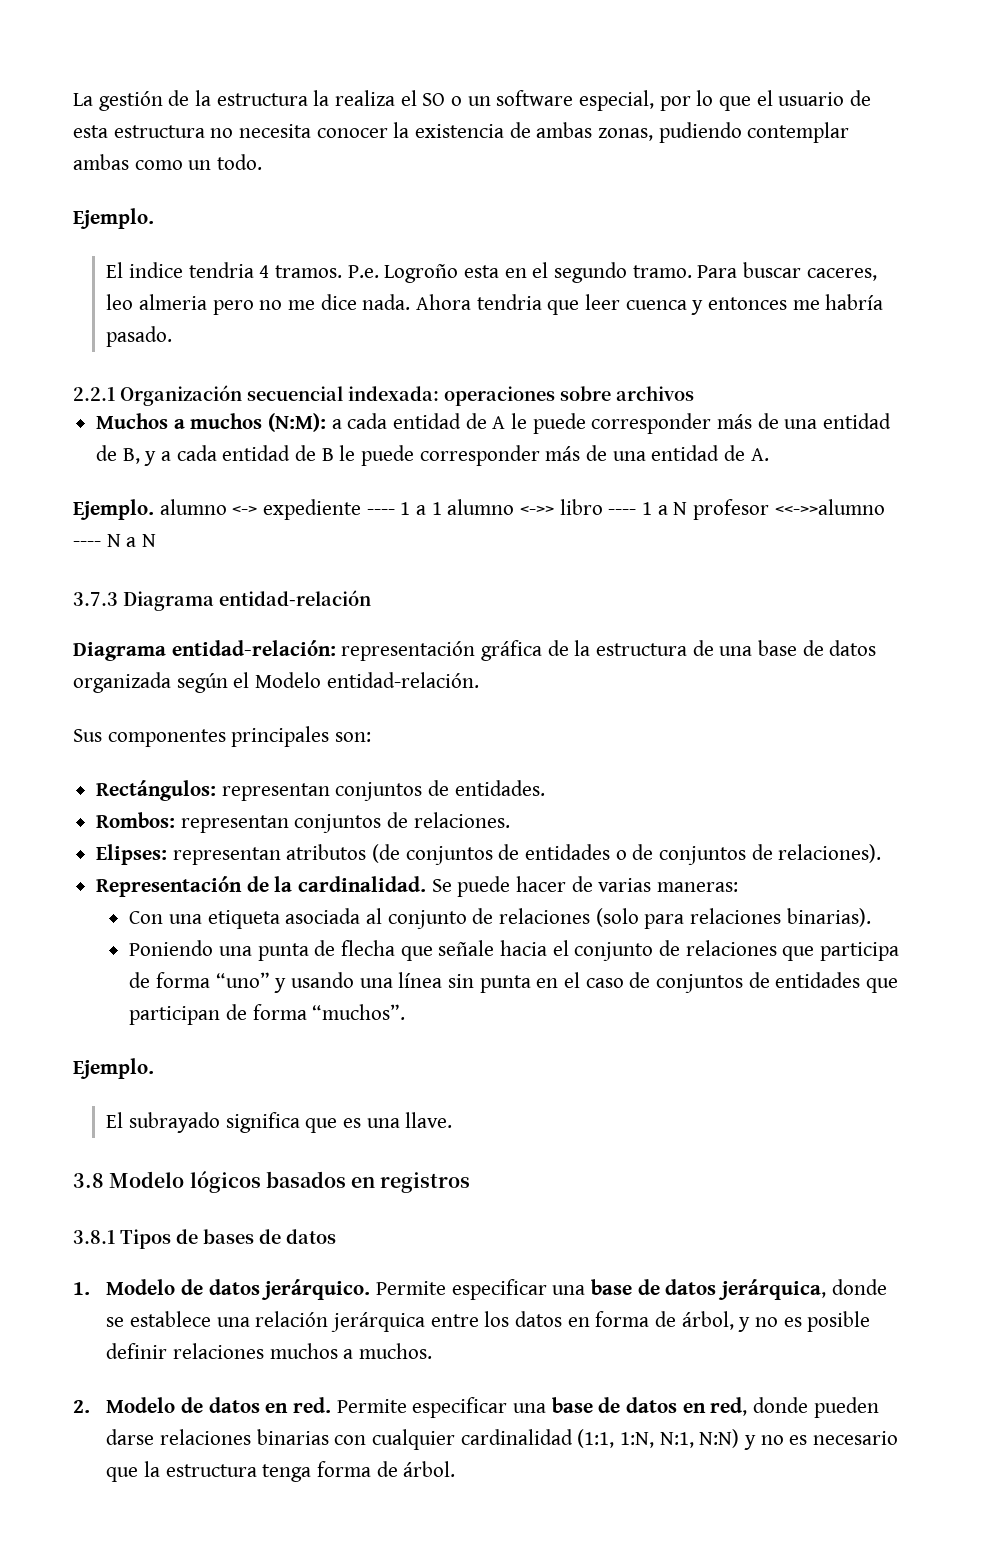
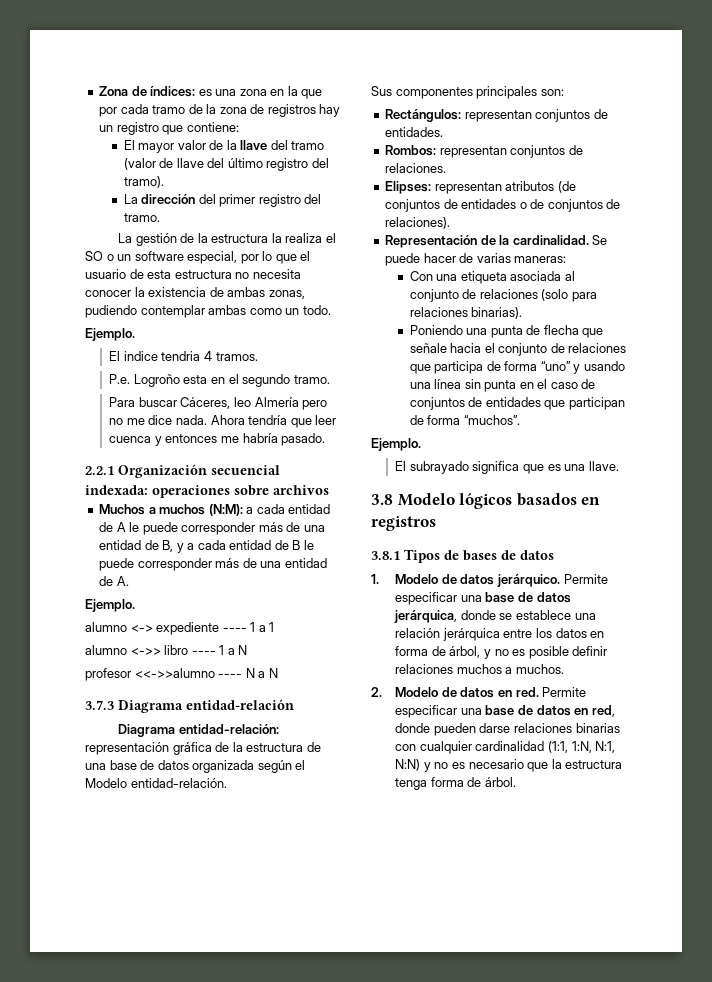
(73, 99) none -> [99,86,323,99] [99,104,341,117] [99,122,239,135] [123,140,325,153] [123,158,329,171] [123,176,164,188] [123,194,322,207] [123,213,160,222] Zona de índices: es una zona en la que por cada tramo de la zona de registros hay un registro que contiene: // El mayor valor de la llave del tramo (valor de llave del último registro del tramo). // La dirección del primer registro del tramo. //
(342, 271) none -> (258, 356) //
(692, 271) none -> (330, 379) //
[806,268,877,281] [106,294,207,310] caceres, leo almeria -> [180,397,299,409] Cáceres, leo Almería
[476,294,542,310] tendria -> [248,415,288,425] tendría
(154, 509) none -> (135, 605) //
(442, 508) none -> (275, 627) //
(688, 508) none -> (248, 650) //

